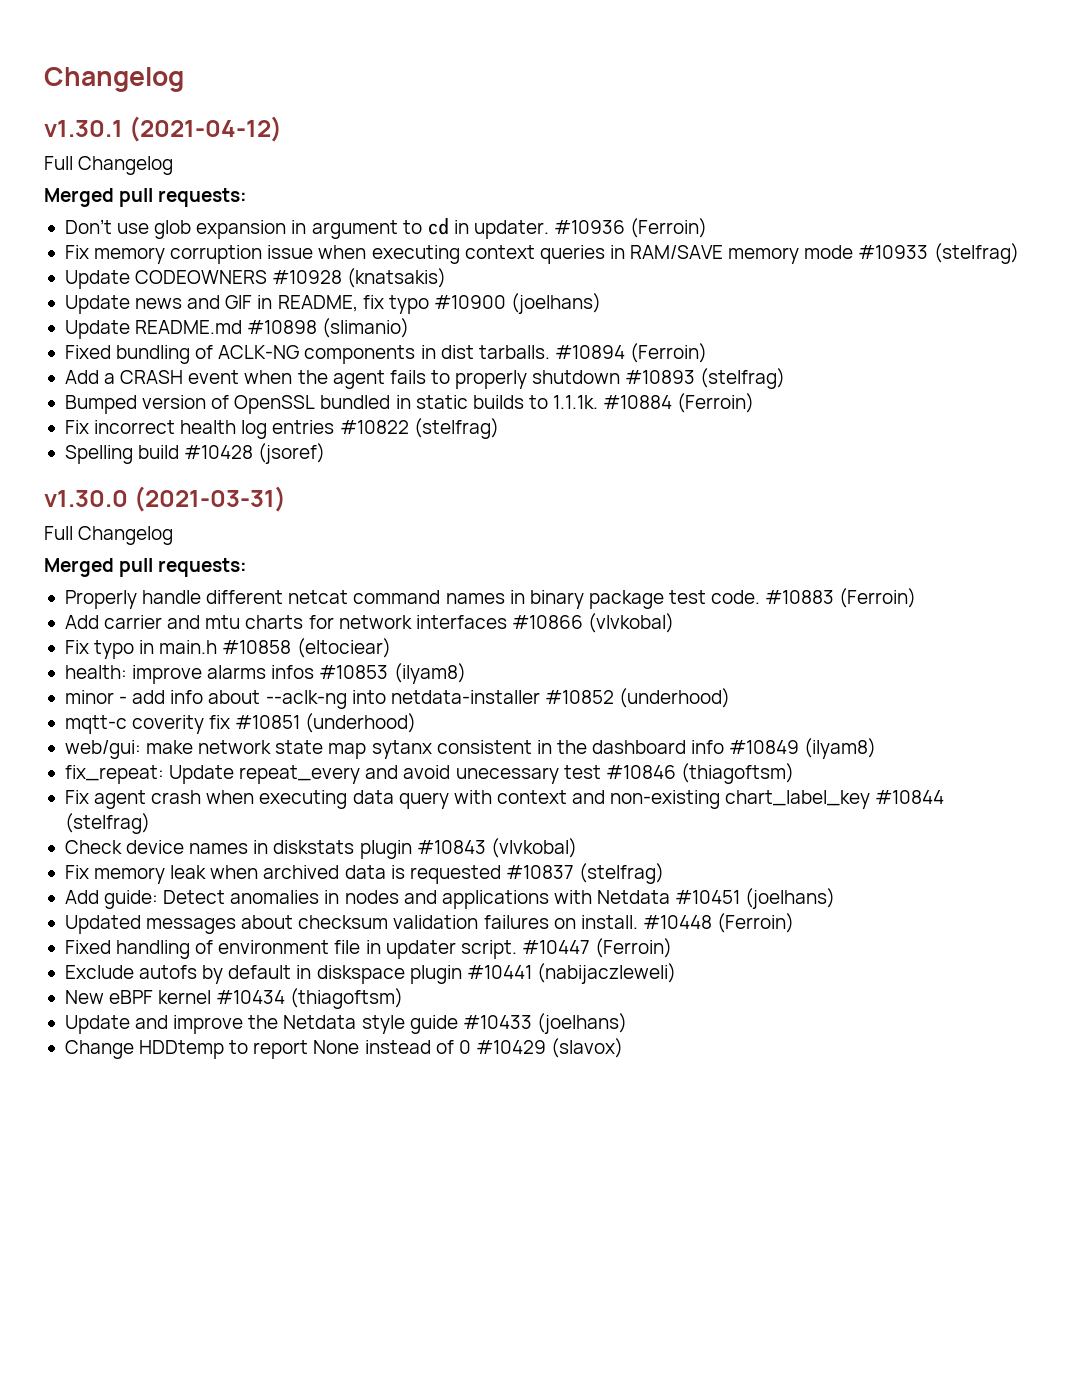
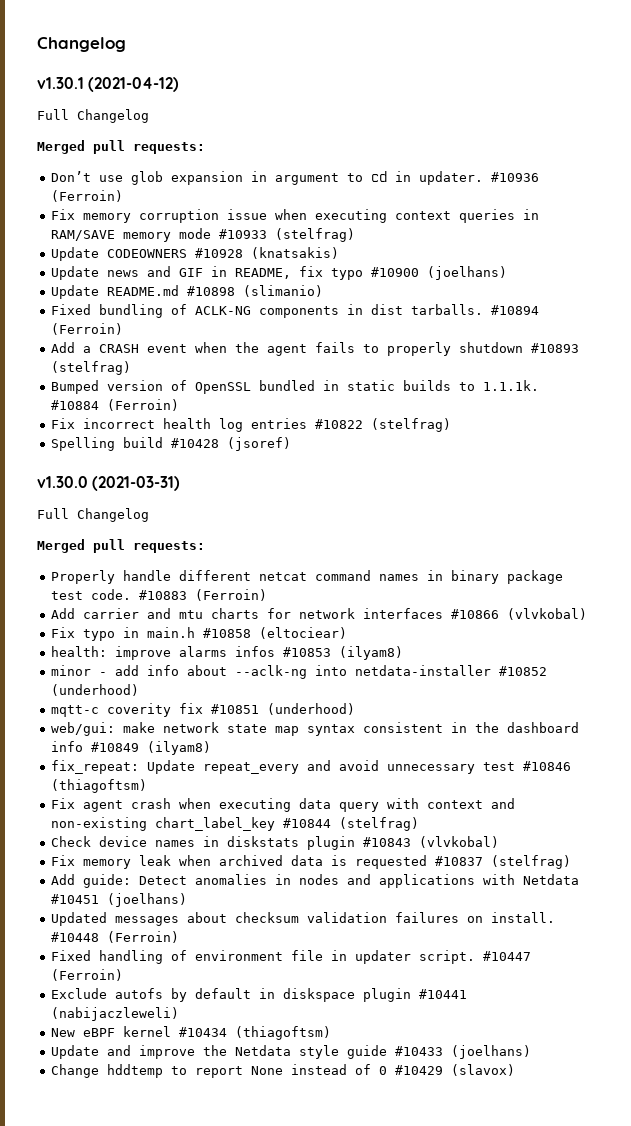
[371,740,432,759] sytanx -> [307,724,356,736] syntax
[455,767,559,784] unecessary -> [387,764,476,774] unnecessary
[139,1040,225,1059] HDDtemp -> [107,1064,164,1078] hddtemp

